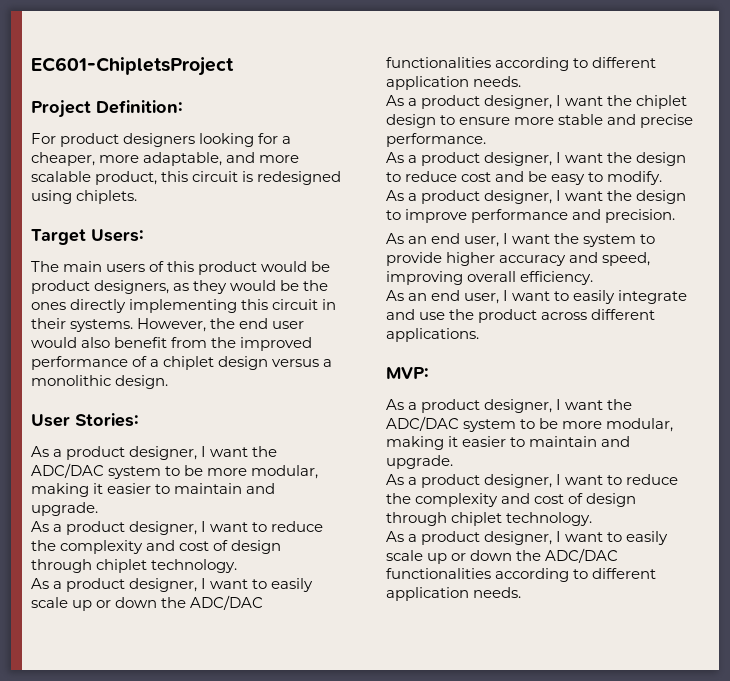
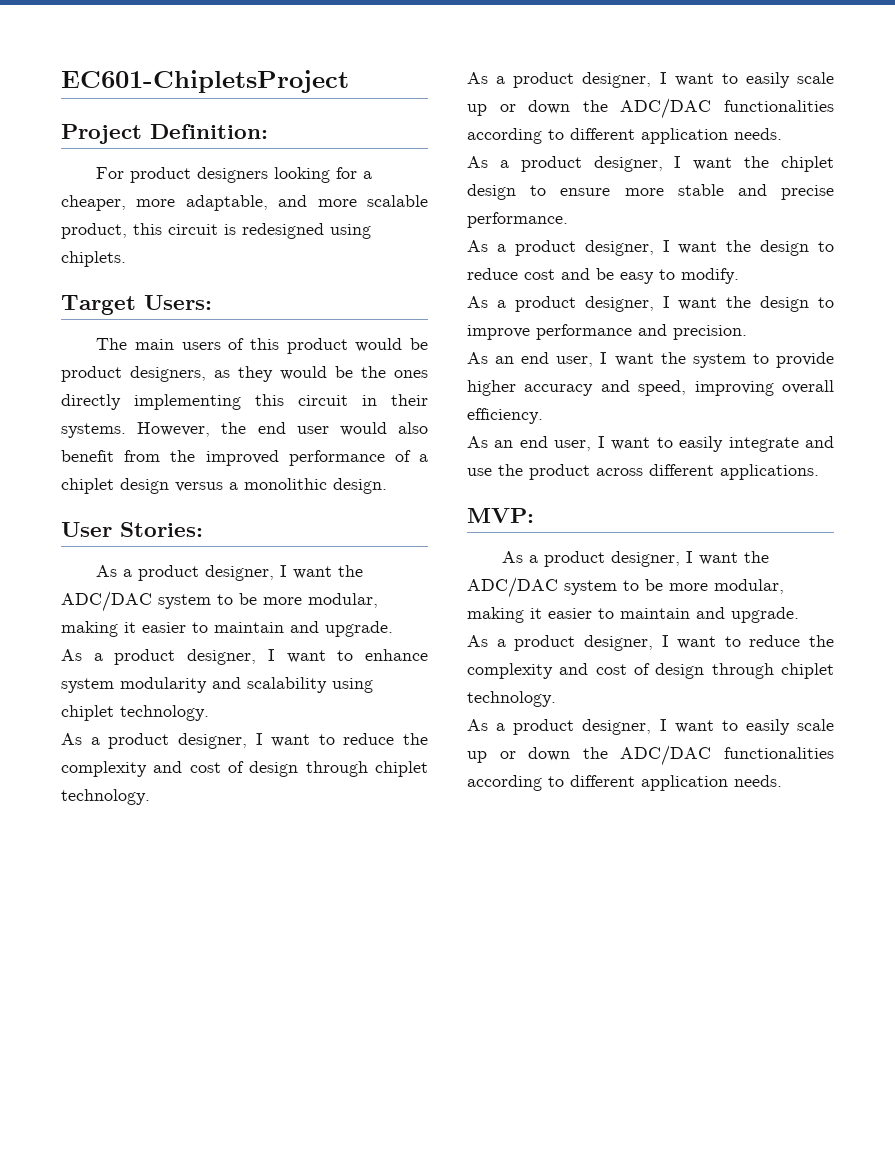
(98, 509) none -> [61,649,428,665] [61,677,373,693] [61,705,209,721] // As a product designer, I want to enhance system modularity and scalability using chiplet technology.

